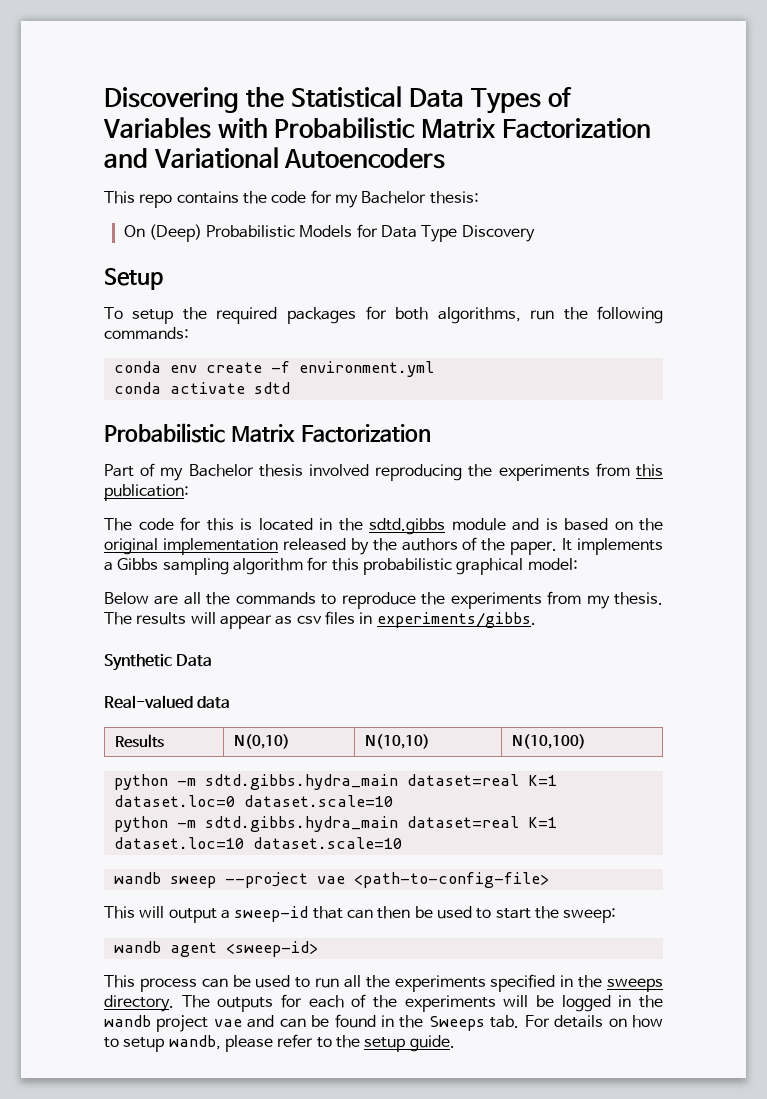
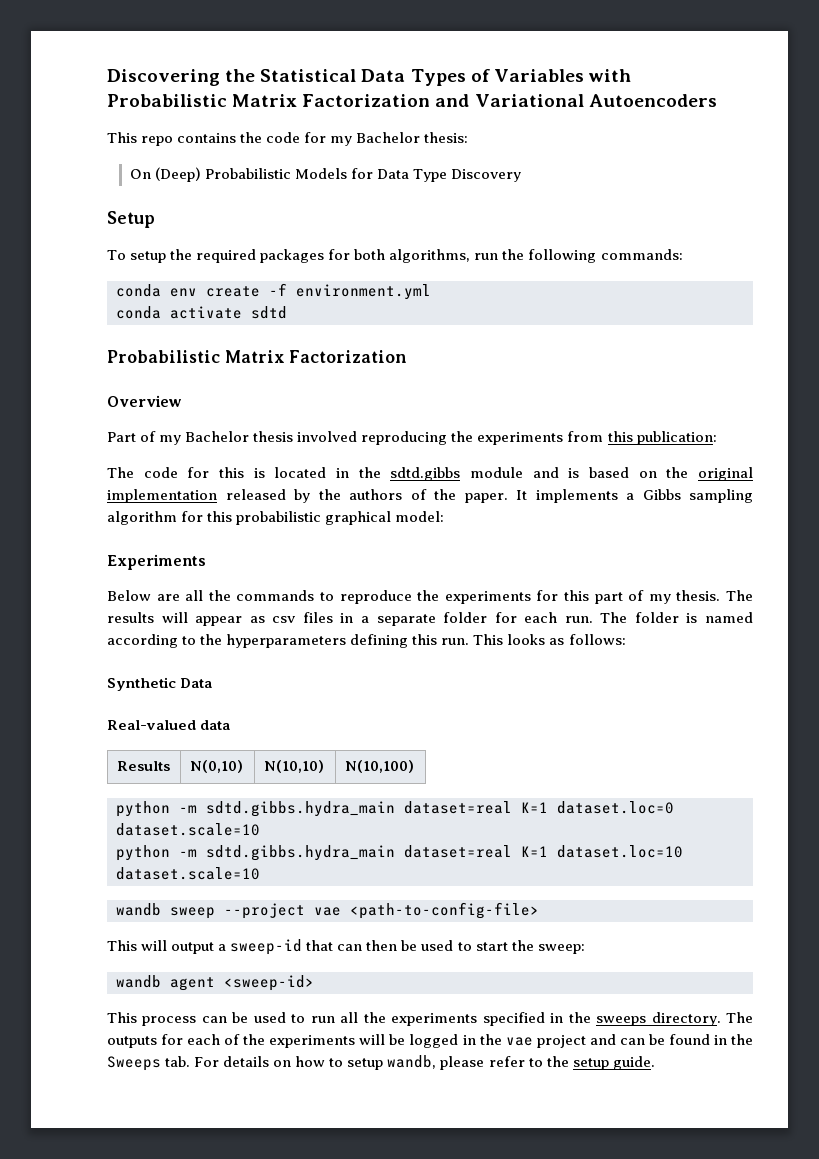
(431, 433) none -> [107,395,182,407] // Overview
(578, 564) none -> [107,554,206,570] // Experiments
[547,591,582,605] from -> [536,590,645,604] for this part of
[376,612,536,628] experiments/gibbs. -> [360,612,753,626] [107,634,626,648] a separate folder for each run. The folder is named according to the hyperparameters defining this run. This looks as follows:
[104,1015,242,1032] wandb project vae -> [505,1035,586,1048] vae project

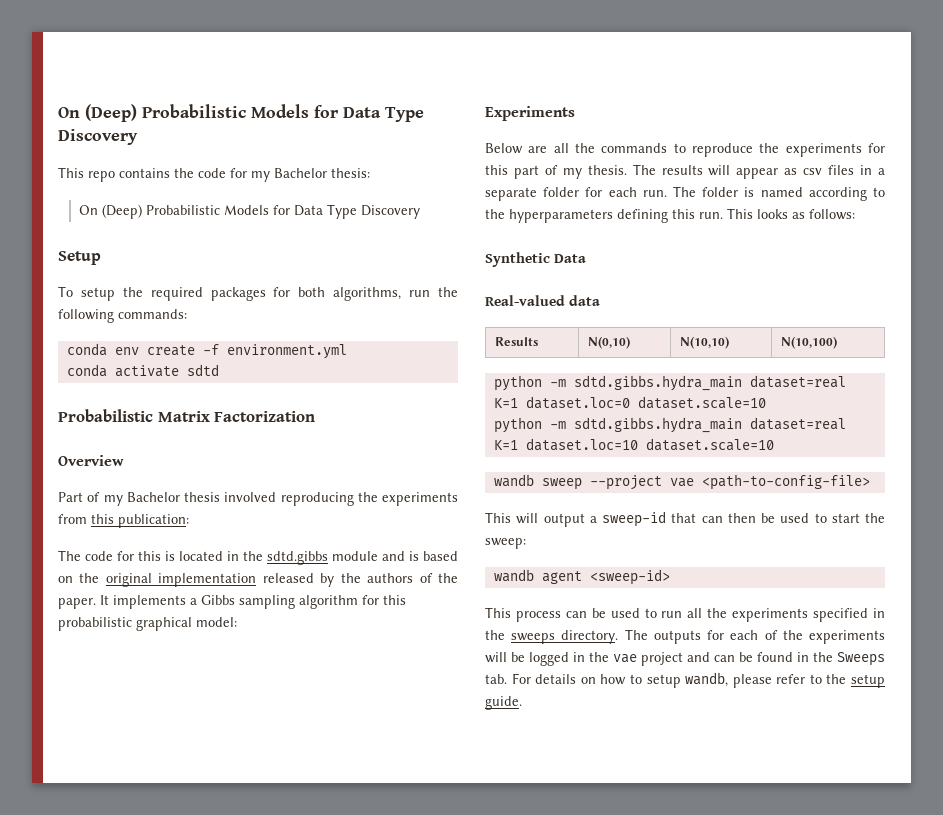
[107,69,631,86] [107,94,717,107] Discovering the Statistical Data Types of Variables with Probabilistic Matrix Factorization and Variational Autoencoders -> [58,104,424,122] [58,129,138,145] On (Deep) Probabilistic Models for Data Type Discovery

